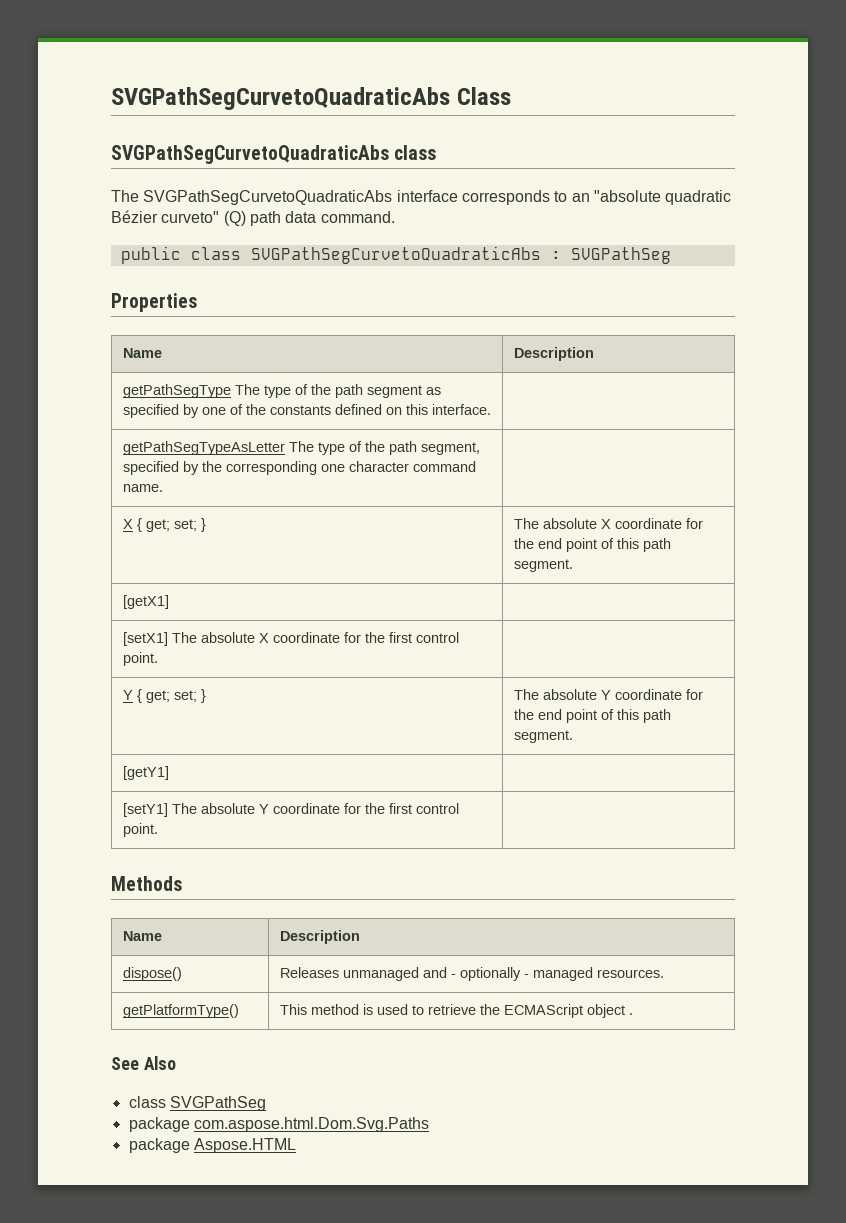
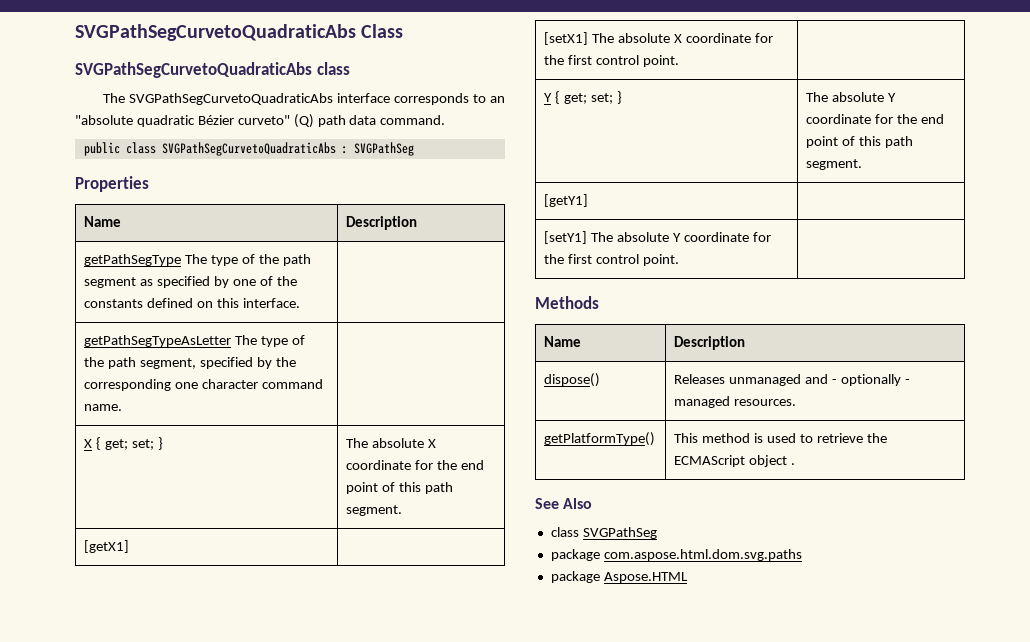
[193,1117,429,1132] com.aspose.html.Dom.Svg.Paths -> [603,549,802,561] com.aspose.html.dom.svg.paths

